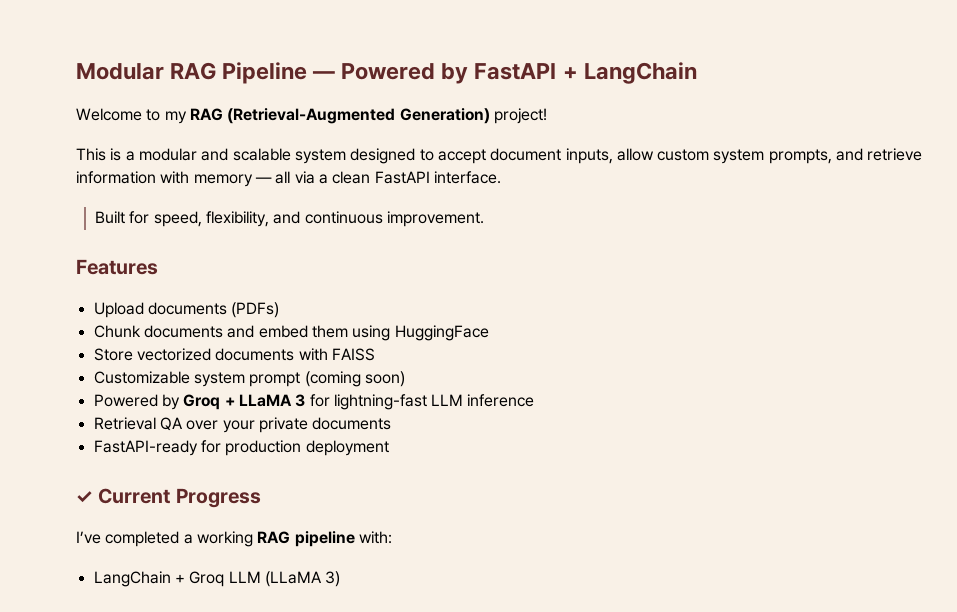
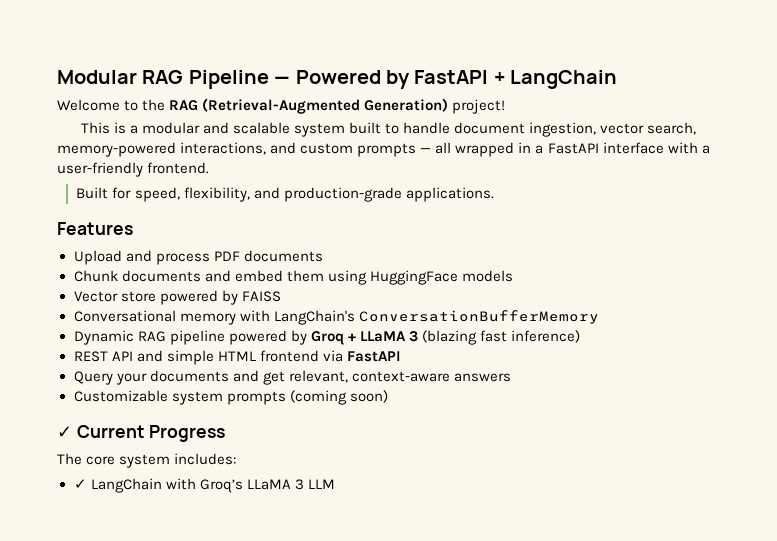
[164,111,187,124] my -> [142,99,166,111] the
[350,148,923,164] [76,171,501,187] designed to accept document inputs, allow custom system prompts, and retrieve information with memory — all via a clean FastAPI interface. -> [349,122,697,137] [57,142,710,157] [57,162,210,177] built to handle document ingestion, vector search, memory-powered interactions, and custom prompts — all wrapped in a FastAPI interface with a user-friendly frontend.
[304,211,484,227] continuous improvement. -> [283,187,494,202] production-grade applications.
[147,302,280,318] documents (PDFs) -> [125,250,323,265] and process PDF documents
[93,348,375,361] [93,371,405,387] [93,394,158,407] // Store vectorized documents with FAISS // Customizable system prompt (coming soon) // Powered -> [461,270,513,282] [73,290,281,305] [73,310,599,325] [73,330,287,345] models // Vector store powered by FAISS // Conversational memory with LangChain's ConversationBufferMemory // Dynamic RAG pipeline powered
[309,394,535,410] [93,417,392,433] [93,440,389,456] [76,488,261,508] [76,531,392,547] [93,571,341,587] for lightning-fast LLM inference // Retrieval QA over your private documents // FastAPI-ready for production deployment // ✓ Current Progress // I’ve completed a working RAG pipeline with: // LangChain + Groq LLM (LLaMA 3) -> [421,330,581,345] [73,350,401,365] [73,370,511,385] [73,390,388,405] [57,425,226,442] [57,453,237,468] [73,478,335,493] (blazing fast inference) // REST API and simple HTML frontend via FastAPI // Query your documents and get relevant, context-aware answers // Customizable system prompts (coming soon) // ✓ Current Progress // The core system includes: // ✓ LangChain with Groq’s LLaMA 3 LLM

